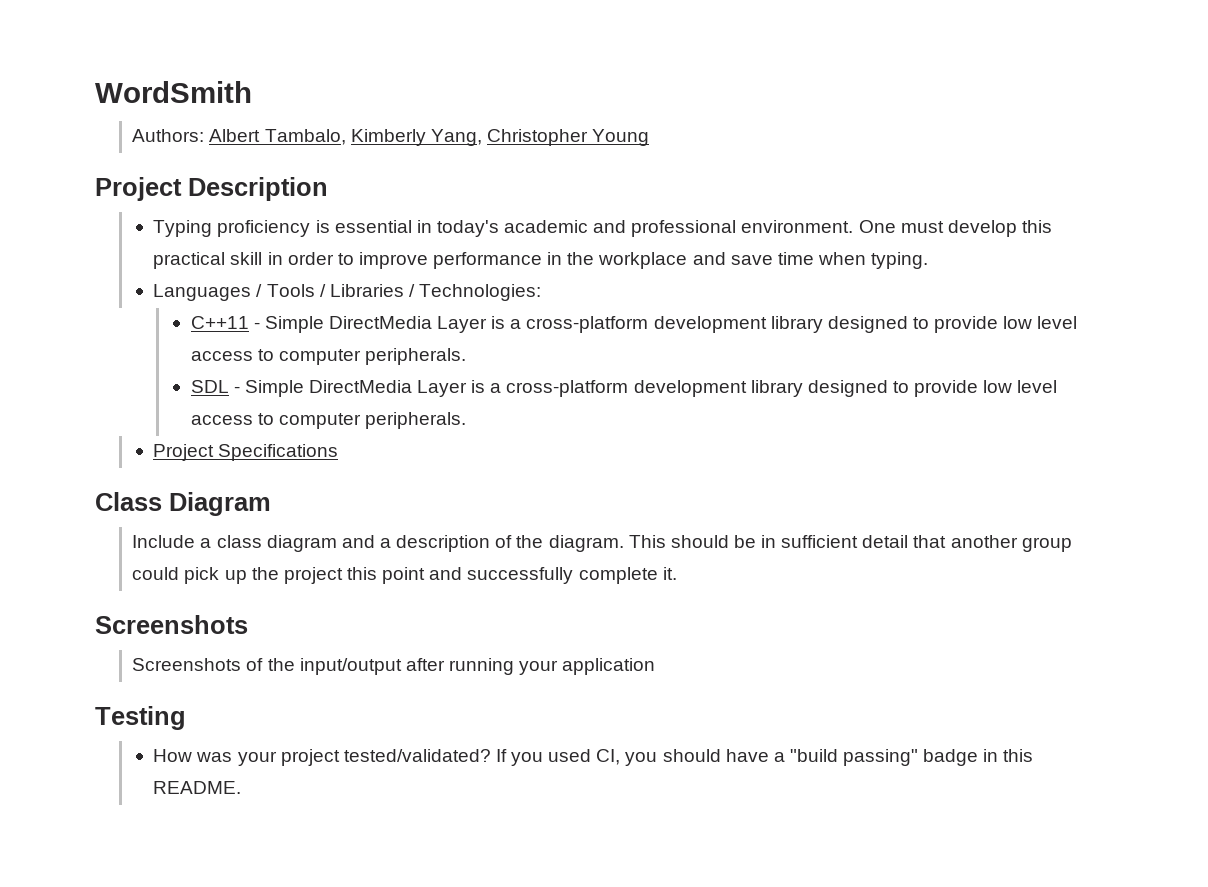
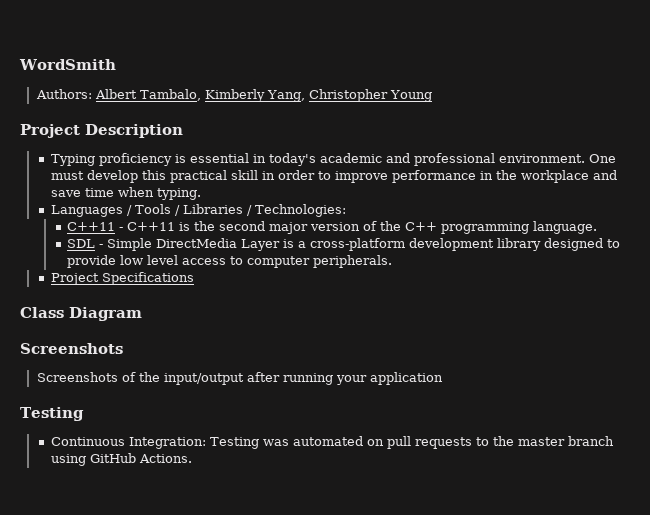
[264,316,1078,333] [190,348,466,365] Simple DirectMedia Layer is a cross-platform development library designed to provide low level access to computer peripherals. -> [127,221,598,234] C++11 is the second major version of the C++ programming language.
[132,535,1072,552] [132,567,677,584] // Include a class diagram and a description of the diagram. This should be in sufficient detail that another group could pick up the project this point and successfully complete it. -> (142, 314) none
[153,749,1034,766] [153,781,242,794] How was your project tested/validated? If you used CI, you should have a "build passing" badge in this README. -> [50,436,614,449] [50,453,192,466] Continuous Integration: Testing was automated on pull requests to the master branch using GitHub Actions.

